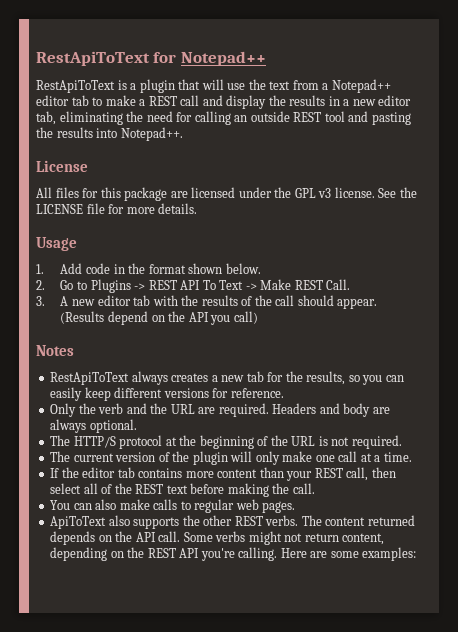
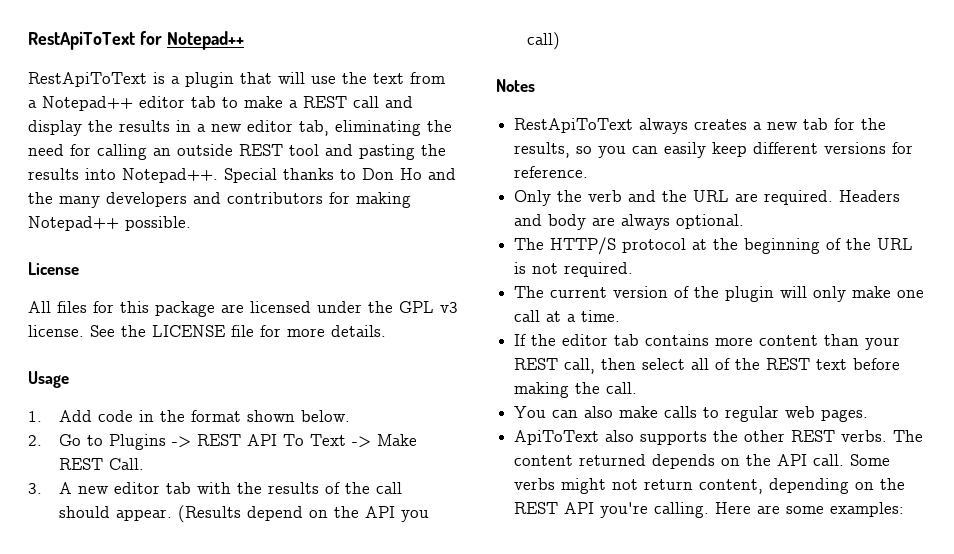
(183, 134) none -> [224,168,456,183] [28,192,411,208] [28,216,191,231] Special thanks to Don Ho and the many developers and contributors for making Notepad++ possible.

